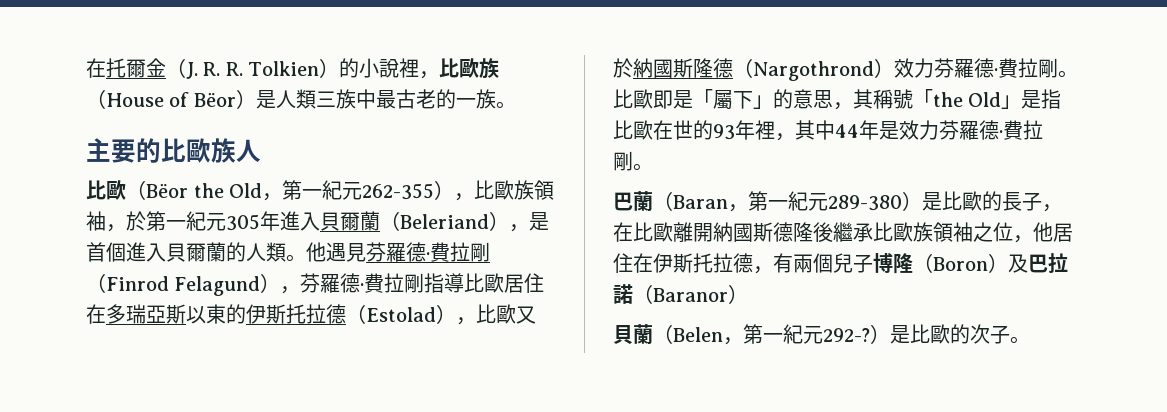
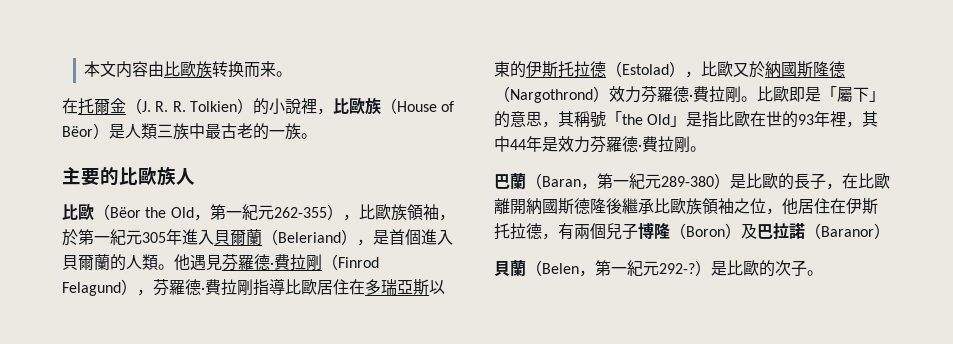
(86, 68) none -> [84,61,293,78] 本文内容由比歐族转换而来。 //

